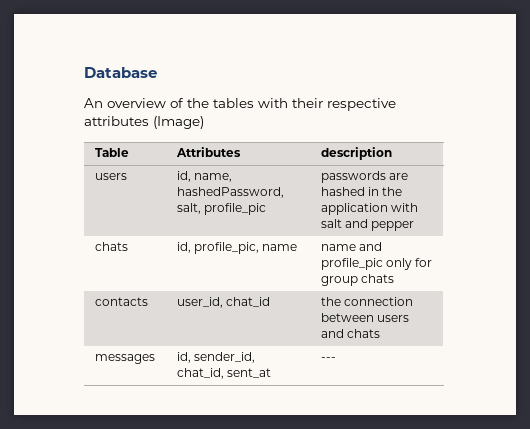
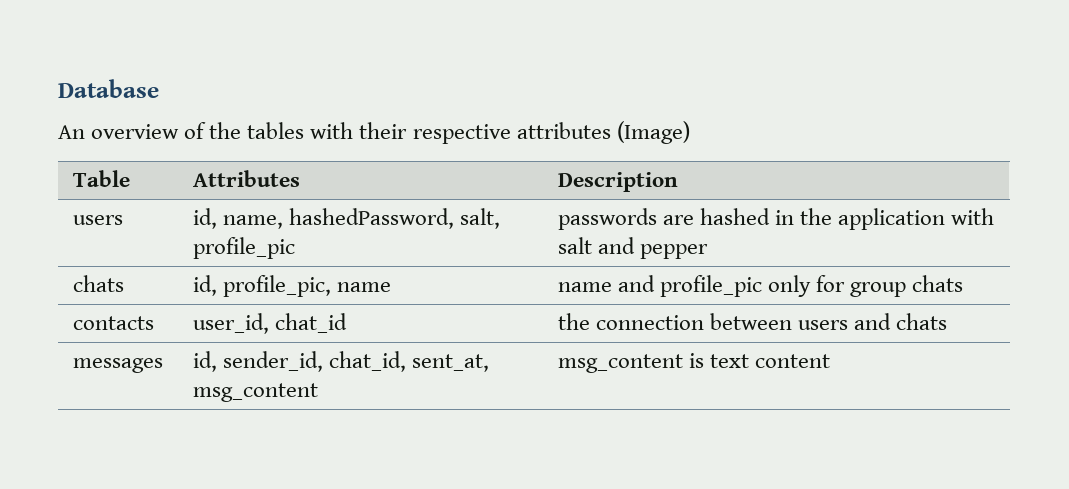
[320,147,392,160] description -> [557,172,678,192] Description
[226,368,271,378] [320,357,336,361] sent_at | --- -> [412,354,490,372] [192,383,318,402] [557,353,831,373] sent_at, msg_content | msg_content is text content

